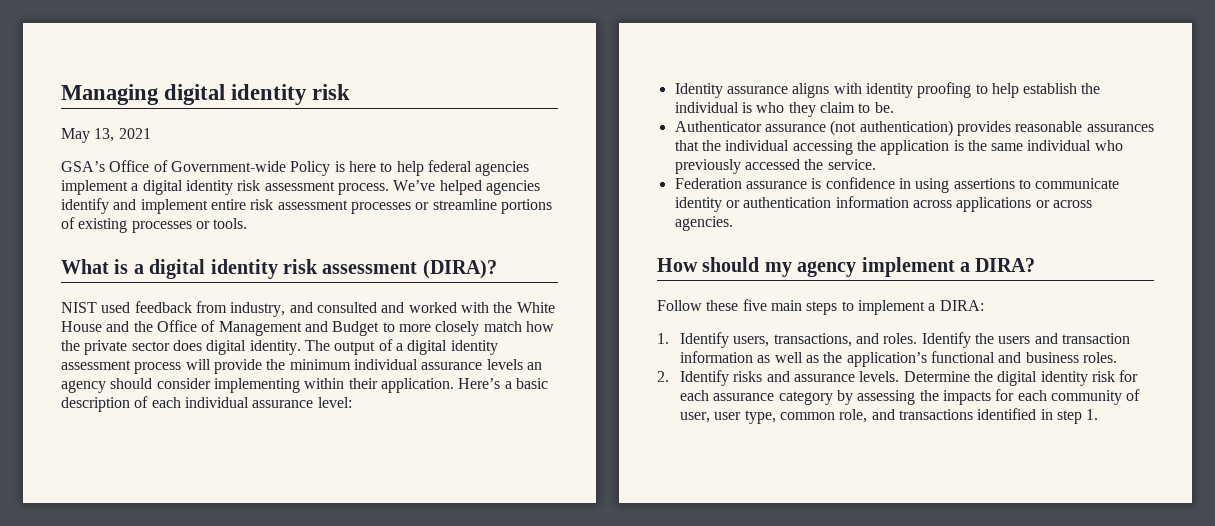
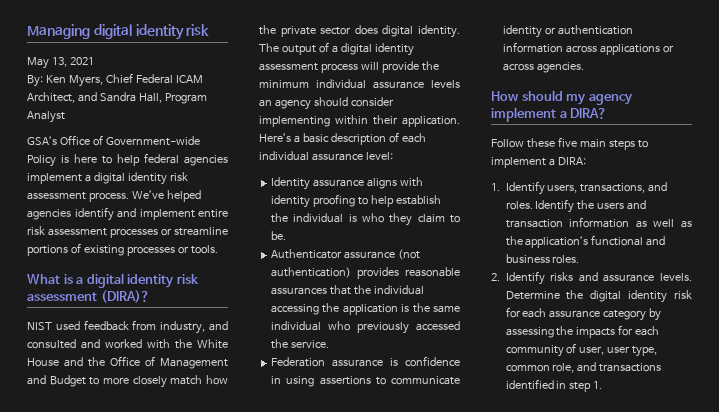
(151, 133) none -> [27,73,203,87] [27,92,207,104] [27,111,65,123] // By: Ken Myers, Chief Federal ICAM Architect, and Sandra Hall, Program Analyst

